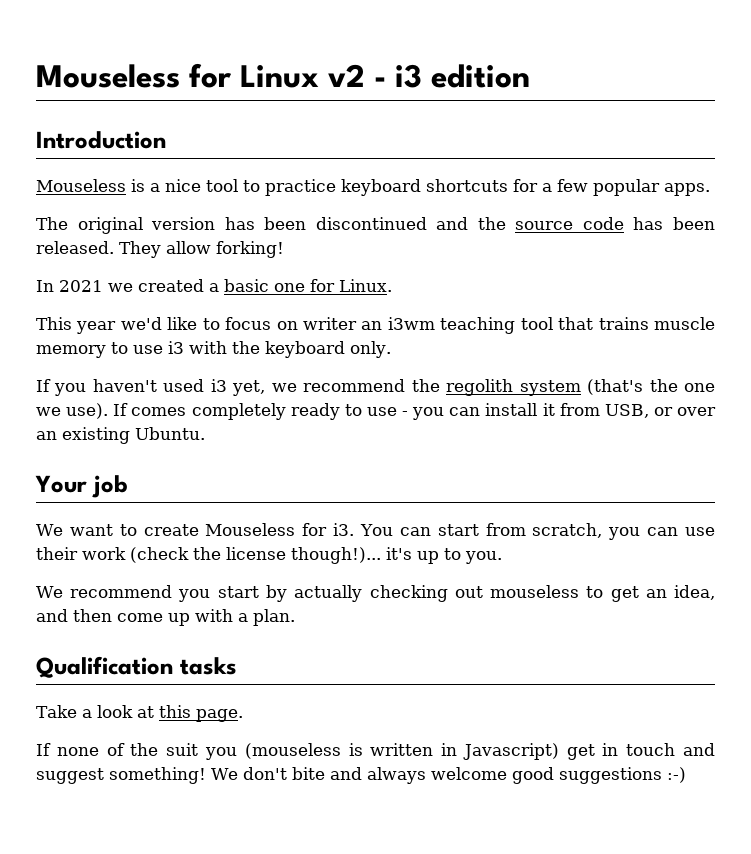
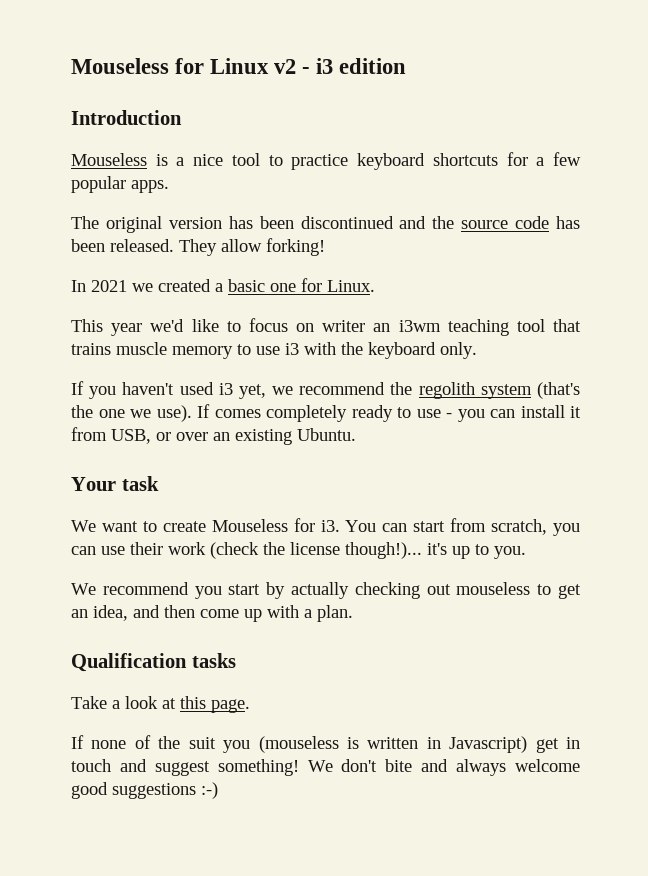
[91,475,128,498] job -> [121,476,159,491] task

